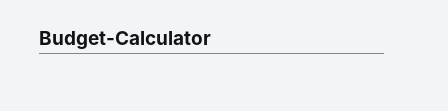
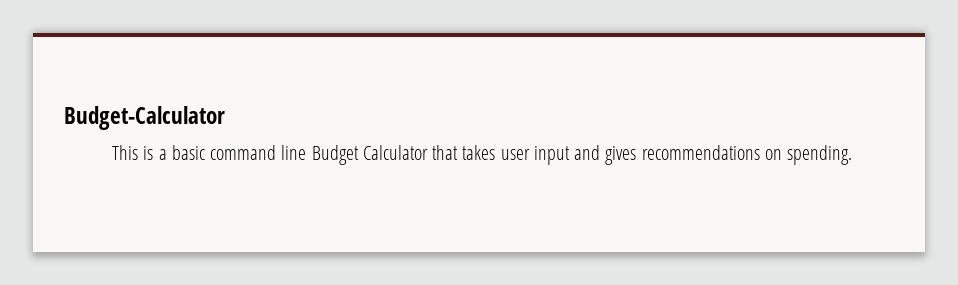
(211, 40) none -> [112,145,853,165] // This is a basic command line Budget Calculator that takes user input and gives recommendations on spending.

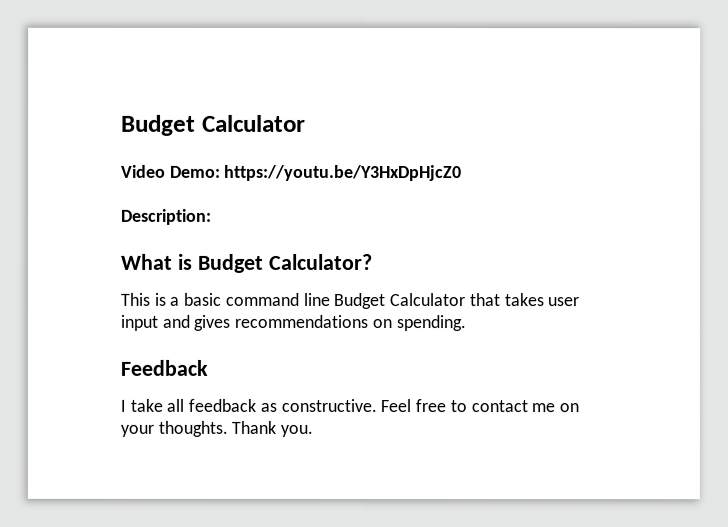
[64,106,225,130] Budget-Calculator -> [121,114,306,136] [121,164,463,182] [121,208,212,225] [120,253,373,273] Budget Calculator // Video Demo: https://youtu.be/Y3HxDpHjcZ0 // Description: // What is Budget Calculator?
(853, 155) none -> [120,359,208,376] [120,398,579,413] [120,420,314,437] // Feedback // I take all feedback as constructive. Feel free to contact me on your thoughts. Thank you.

